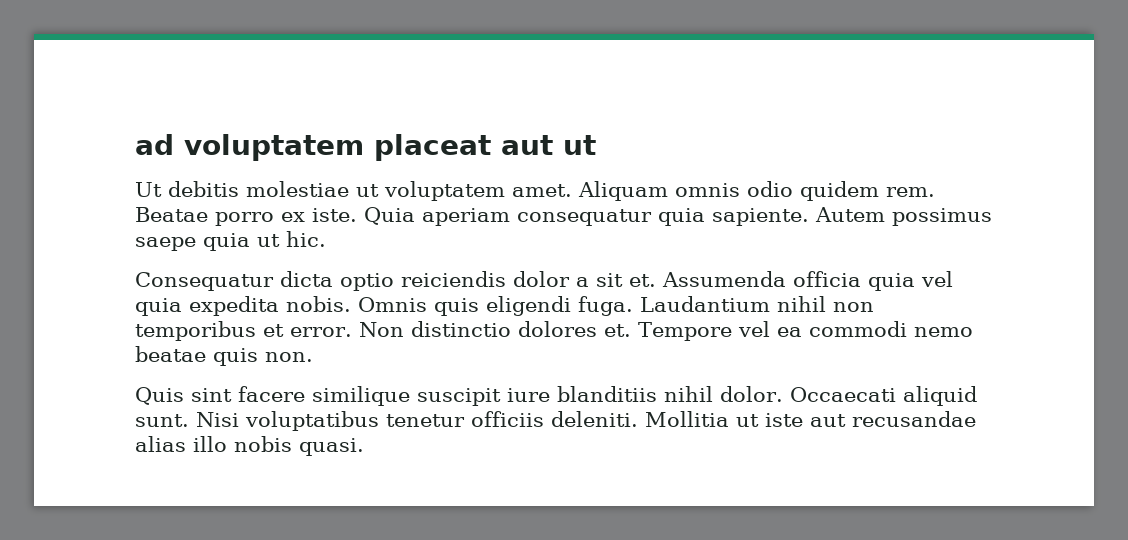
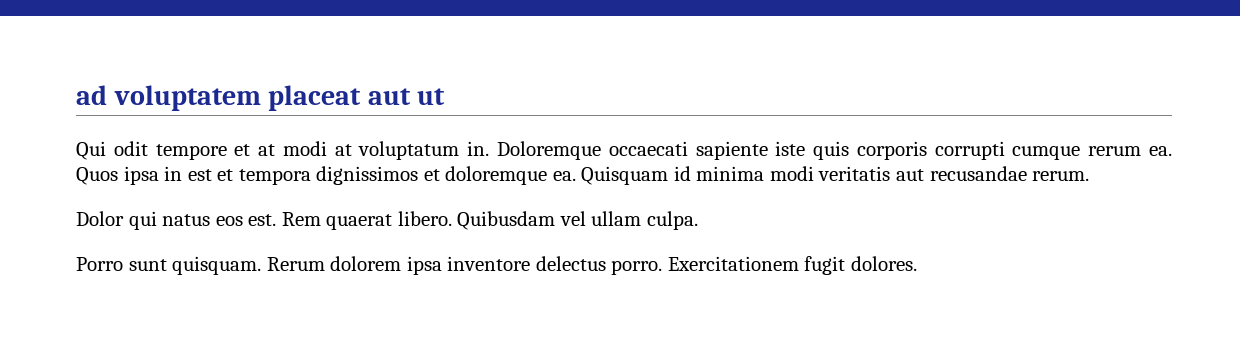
[135,181,935,201] [135,207,992,226] [135,231,326,251] [135,271,953,291] [135,296,874,316] [135,321,973,341] [135,346,313,366] [135,386,977,406] [135,411,976,431] [135,436,364,456] Ut debitis molestiae ut voluptatem amet. Aliquam omnis odio quidem rem. Beatae porro ex iste. Quia aperiam consequatur quia sapiente. Autem possimus saepe quia ut hic. // Consequatur dicta optio reiciendis dolor a sit et. Assumenda officia quia vel quia expedita nobis. Omnis quis eligendi fuga. Laudantium nihil non temporibus et error. Non distinctio dolores et. Tempore vel ea commodi nemo beatae quis non. // Quis sint facere similique suscipit iure blanditiis nihil dolor. Occaecati aliquid sunt. Nisi voluptatibus tenetur officiis deleniti. Mollitia ut iste aut recusandae alias illo nobis quasi. -> [76,141,1173,160] [76,166,1090,185] [76,211,698,230] [76,256,917,275] Qui odit tempore et at modi at voluptatum in. Doloremque occaecati sapiente iste quis corporis corrupti cumque rerum ea. Quos ipsa in est et tempora dignissimos et doloremque ea. Quisquam id minima modi veritatis aut recusandae rerum. // Dolor qui natus eos est. Rem quaerat libero. Quibusdam vel ullam culpa. // Porro sunt quisquam. Rerum dolorem ipsa inventore delectus porro. Exercitationem fugit dolores.

